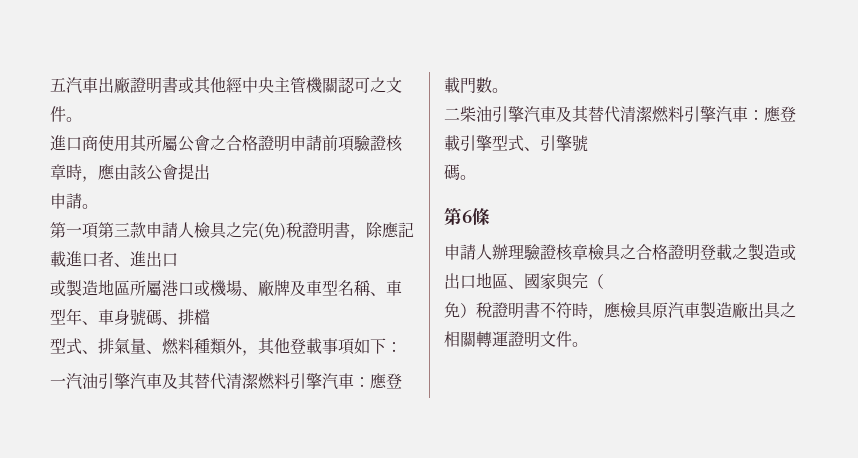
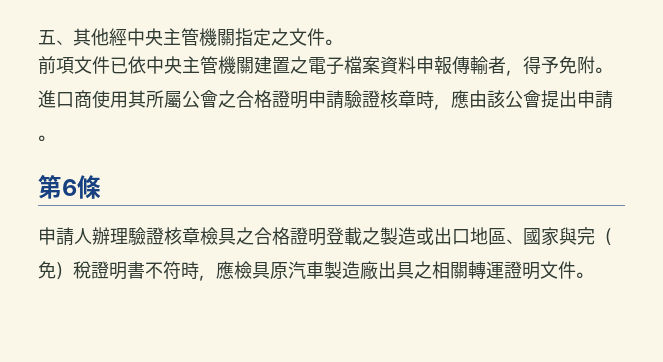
[66,77,194,94] 汽車出廠證明書或 -> [56,40,73,45] 、
[338,77,370,93] 認可 -> [235,28,271,47] 指定
(82, 119) none -> [38,56,612,76] // 前項文件已依中央主管機關建置之電子檔案資料申報傳輸者，得予免附。
[322,135,354,152] 前項 -> (344, 99) none
[50,193,98,209] [50,222,414,240] [50,251,178,267] [50,279,402,297] [50,308,210,326] [50,338,402,356] [50,373,402,390] [444,77,508,93] [444,106,796,123] [444,135,588,152] [444,164,460,181] // 申請。 // 第一項第三款申請人檢具之完(免)稅證明書，除應記載進口者、進出口 // 或製造地區所屬港口或機場、廠牌及車型名稱、車型年、車身號碼、排檔 // 型式、排氣量、燃料種類外，其他登載事項如下： // 一汽油引擎汽車及其替代清潔燃料引擎汽車：應登載門數。 // 二柴油引擎汽車及其替代清潔燃料引擎汽車：應登載引擎型式、引擎號 // 碼 -> [577,90,613,109] 申請 //

